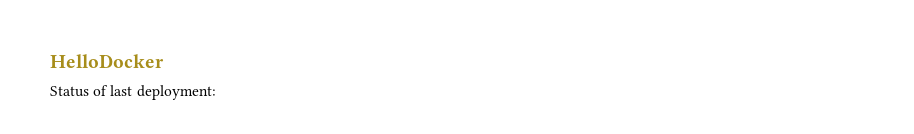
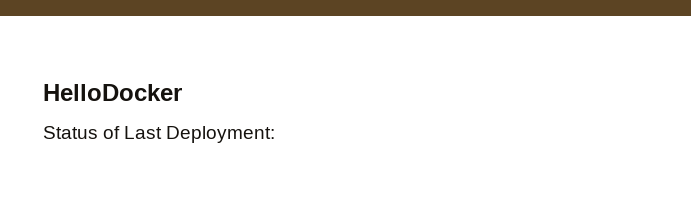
[110,85,216,100] last deployment: -> [124,126,276,143] Last Deployment:

